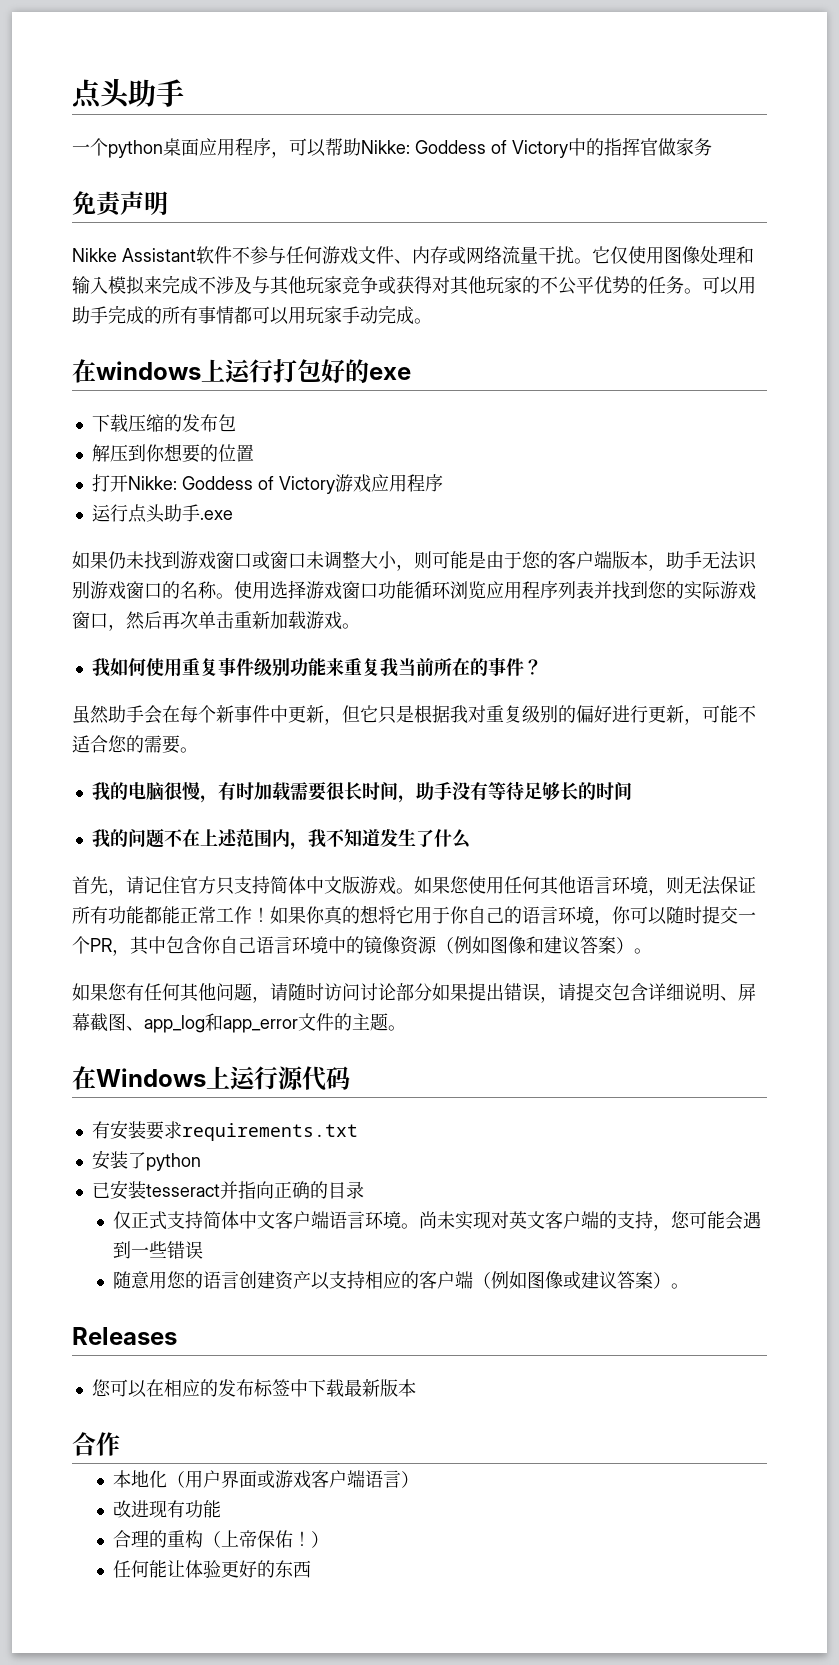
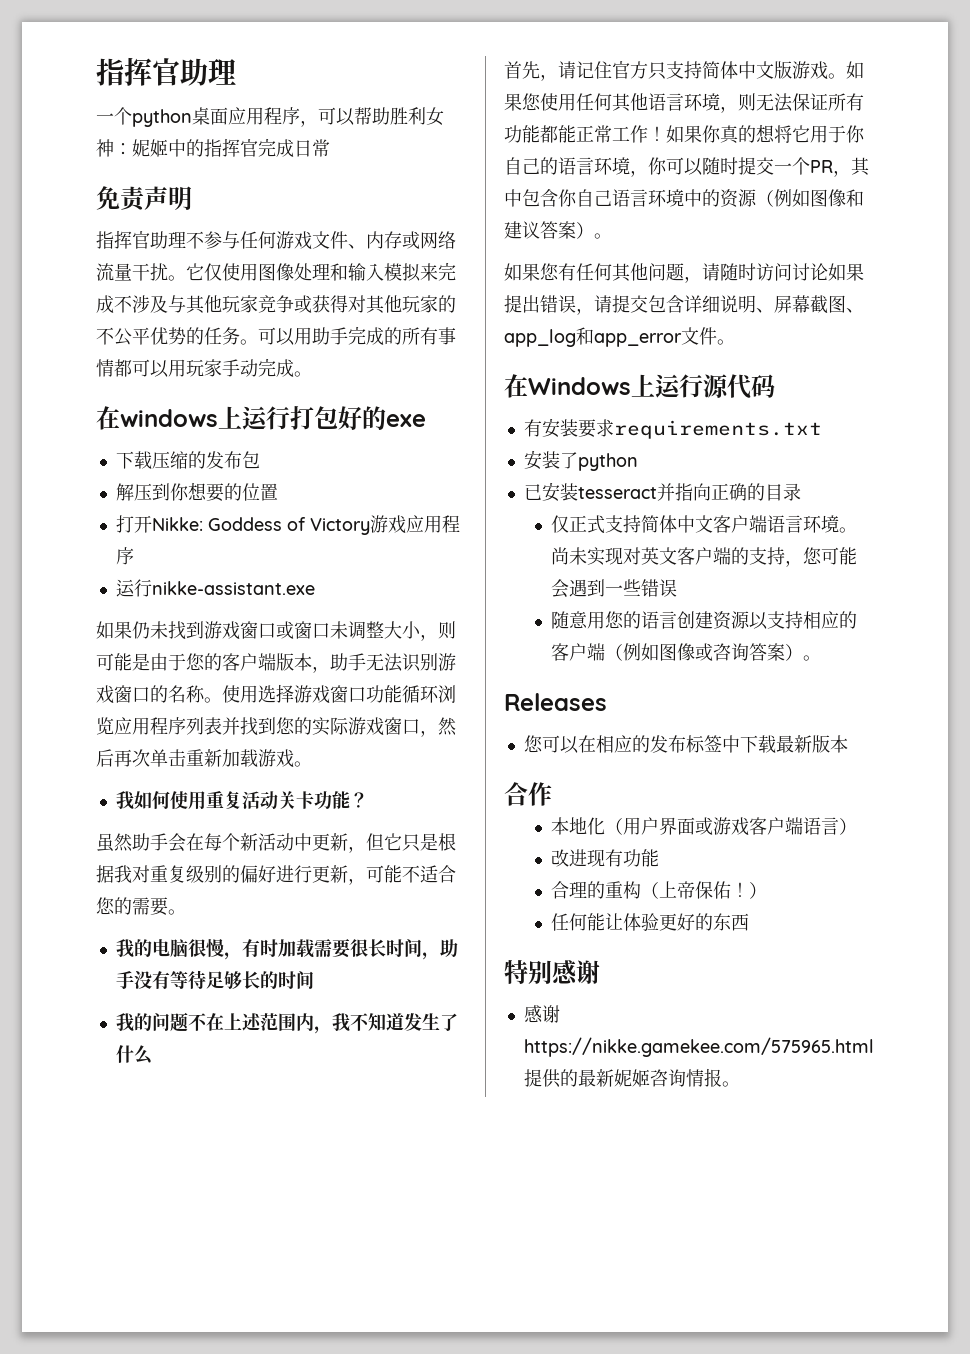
[72,78,184,109] 点头助手 -> [96,57,236,86] 指挥官助理
[361,140,568,158] Nikke: Goddess of Victory -> [390,107,444,126] [96,139,168,157] 胜利女神：妮姬
[658,138,712,156] 做家务 -> [258,138,330,157] 完成日常
[72,246,232,264] Nikke Assistant软件 -> [96,230,186,249] 指挥官助理
[127,504,233,523] 点头助手.exe -> [151,581,315,595] nikke-assistant.exe
[217,657,524,677] 事件级别功能来重复我当前所在的事件 -> [241,791,350,810] 活动关卡功能
[234,705,270,723] 事件 -> [258,833,294,851] 活动
[364,936,400,954] 镜像 -> (720, 198) none
[396,983,432,1001] 部分 -> (828, 272) none
[334,1013,388,1031] 的主题 -> (717, 336) none
[292,1271,311,1289] 产 -> [731,611,751,629] 源
[580,1271,617,1289] 建议 -> [713,643,750,661] 咨询
(311, 1569) none -> [504,960,600,985] [523,1005,560,1023] [523,1037,874,1057] [523,1068,740,1088] // 特别感谢 // 感谢https://nikke.gamekee.com/575965.html提供的最新妮姬咨询情报。

